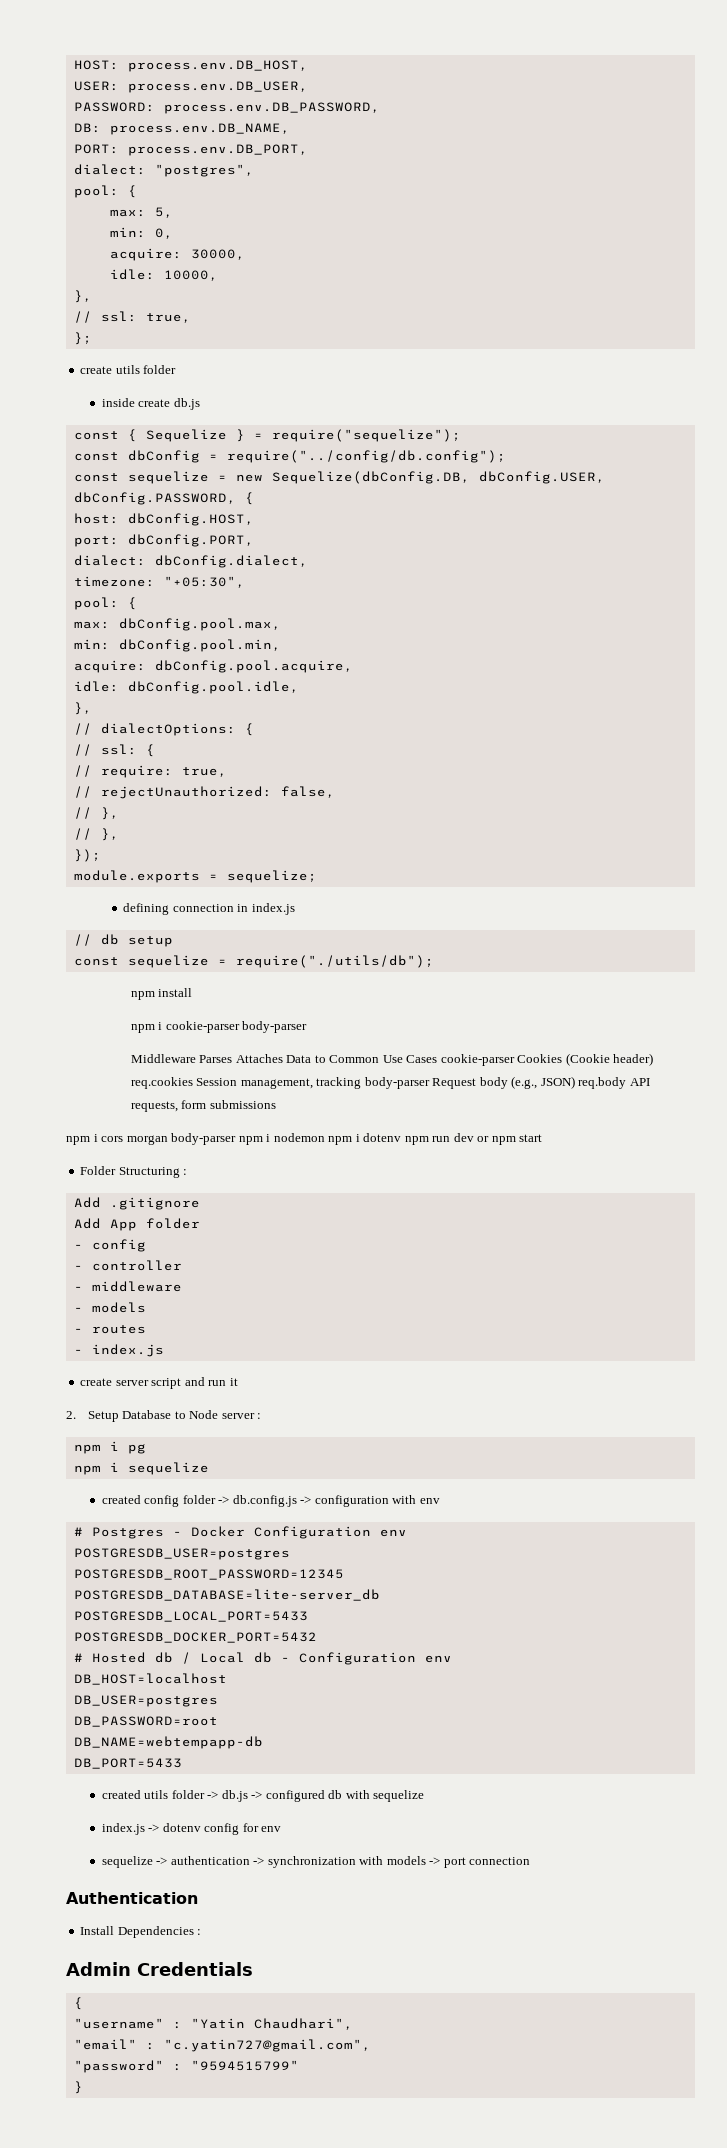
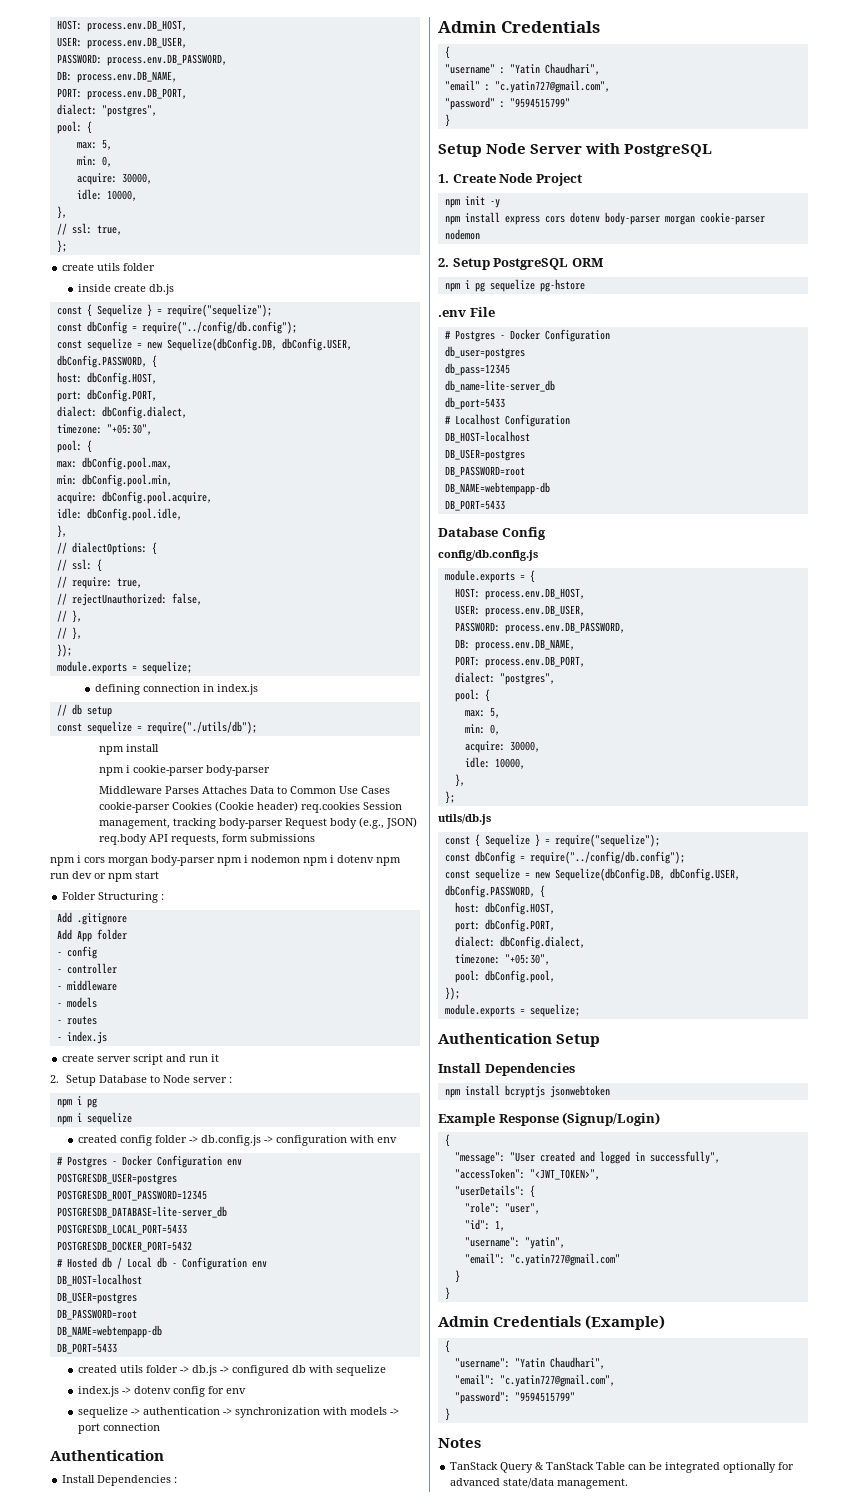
(83, 2087) none -> [438,143,713,157] [438,173,582,186] [444,196,500,208] [444,212,765,225] [444,229,480,240] [438,258,604,270] [444,279,585,292] [438,307,495,317] [444,329,610,342] [444,346,525,359] [444,363,510,376] [444,380,555,392] [444,397,505,410] [444,414,570,427] [444,431,530,443] [444,449,525,461] [444,466,525,477] [444,482,550,495] [444,500,505,511] [438,527,546,540] [438,550,538,561] [444,570,535,583] [454,588,585,600] [454,605,585,617] [454,622,625,634] [454,639,575,651] [454,656,585,668] [454,672,555,685] [454,689,490,702] [464,707,500,718] [464,724,500,735] [464,741,540,753] [464,757,525,769] [454,774,465,787] [444,791,455,804] [438,814,491,825] [444,834,660,847] [444,851,685,864] [444,868,740,881] [444,885,545,898] [454,902,555,915] [454,919,555,932] [454,936,585,949] [454,954,550,965] [454,970,555,983] [444,987,460,1000] [444,1004,580,1017] [438,1033,601,1047] [438,1063,575,1076] [444,1085,610,1098] [438,1112,661,1126] [444,1134,450,1147] [454,1151,720,1164] [454,1168,600,1180] [454,1185,535,1198] [464,1202,540,1214] [464,1219,505,1231] [464,1237,565,1249] [464,1253,620,1266] [454,1270,460,1283] [444,1287,450,1300] [438,1315,666,1330] [444,1340,450,1353] [454,1357,605,1369] [454,1374,615,1387] [454,1391,575,1404] [444,1408,450,1421] [438,1438,481,1448] [450,1462,795,1473] [450,1478,629,1489] // Setup Node Server with PostgreSQL // 1. Create Node Project // npm init -y // npm install express cors dotenv body-parser morgan cookie-parser nodemon // 2. Setup PostgreSQL ORM // npm i pg sequelize pg-hstore // .env File // # Postgres - Docker Configuration // db_user=postgres // db_pass=12345 // db_name=lite-server_db // db_port=5433 // # Localhost Configuration // DB_HOST=localhost // DB_USER=postgres // DB_PASSWORD=root // DB_NAME=webtempapp-db // DB_PORT=5433 // Database Config // config/db.config.js // module.exports = { // HOST: process.env.DB_HOST, // USER: process.env.DB_USER, // PASSWORD: process.env.DB_PASSWORD, // DB: process.env.DB_NAME, // PORT: process.env.DB_PORT, // dialect: "postgres", // pool: { // max: 5, // min: 0, // acquire: 30000, // idle: 10000, // }, // }; // utils/db.js // const { Sequelize } = require("sequelize"); // const dbConfig = require("../config/db.config"); // const sequelize = new Sequelize(dbConfig.DB, dbConfig.USER, dbConfig.PASSWORD, { // host: dbConfig.HOST, // port: dbConfig.PORT, // dialect: dbConfig.dialect, // timezone: "+05:30", // pool: dbConfig.pool, // }); // module.exports = sequelize; // Authentication Setup // Install Dependencies // npm install bcryptjs jsonwebtoken // Example Response (Signup/Login) // { // "message": "User created and logged in successfully", // "accessToken": "<JWT_TOKEN>", // "userDetails": { // "role": "user", // "id": 1, // "username": "yatin", // "email": "c.yatin727@gmail.com" // } // } // Admin Credentials (Example) // { // "username": "Yatin Chaudhari", // "email": "c.yatin727@gmail.com", // "password": "9594515799" // } // Notes // TanStack Query & TanStack Table can be integrated optionally for advanced state/data management.

